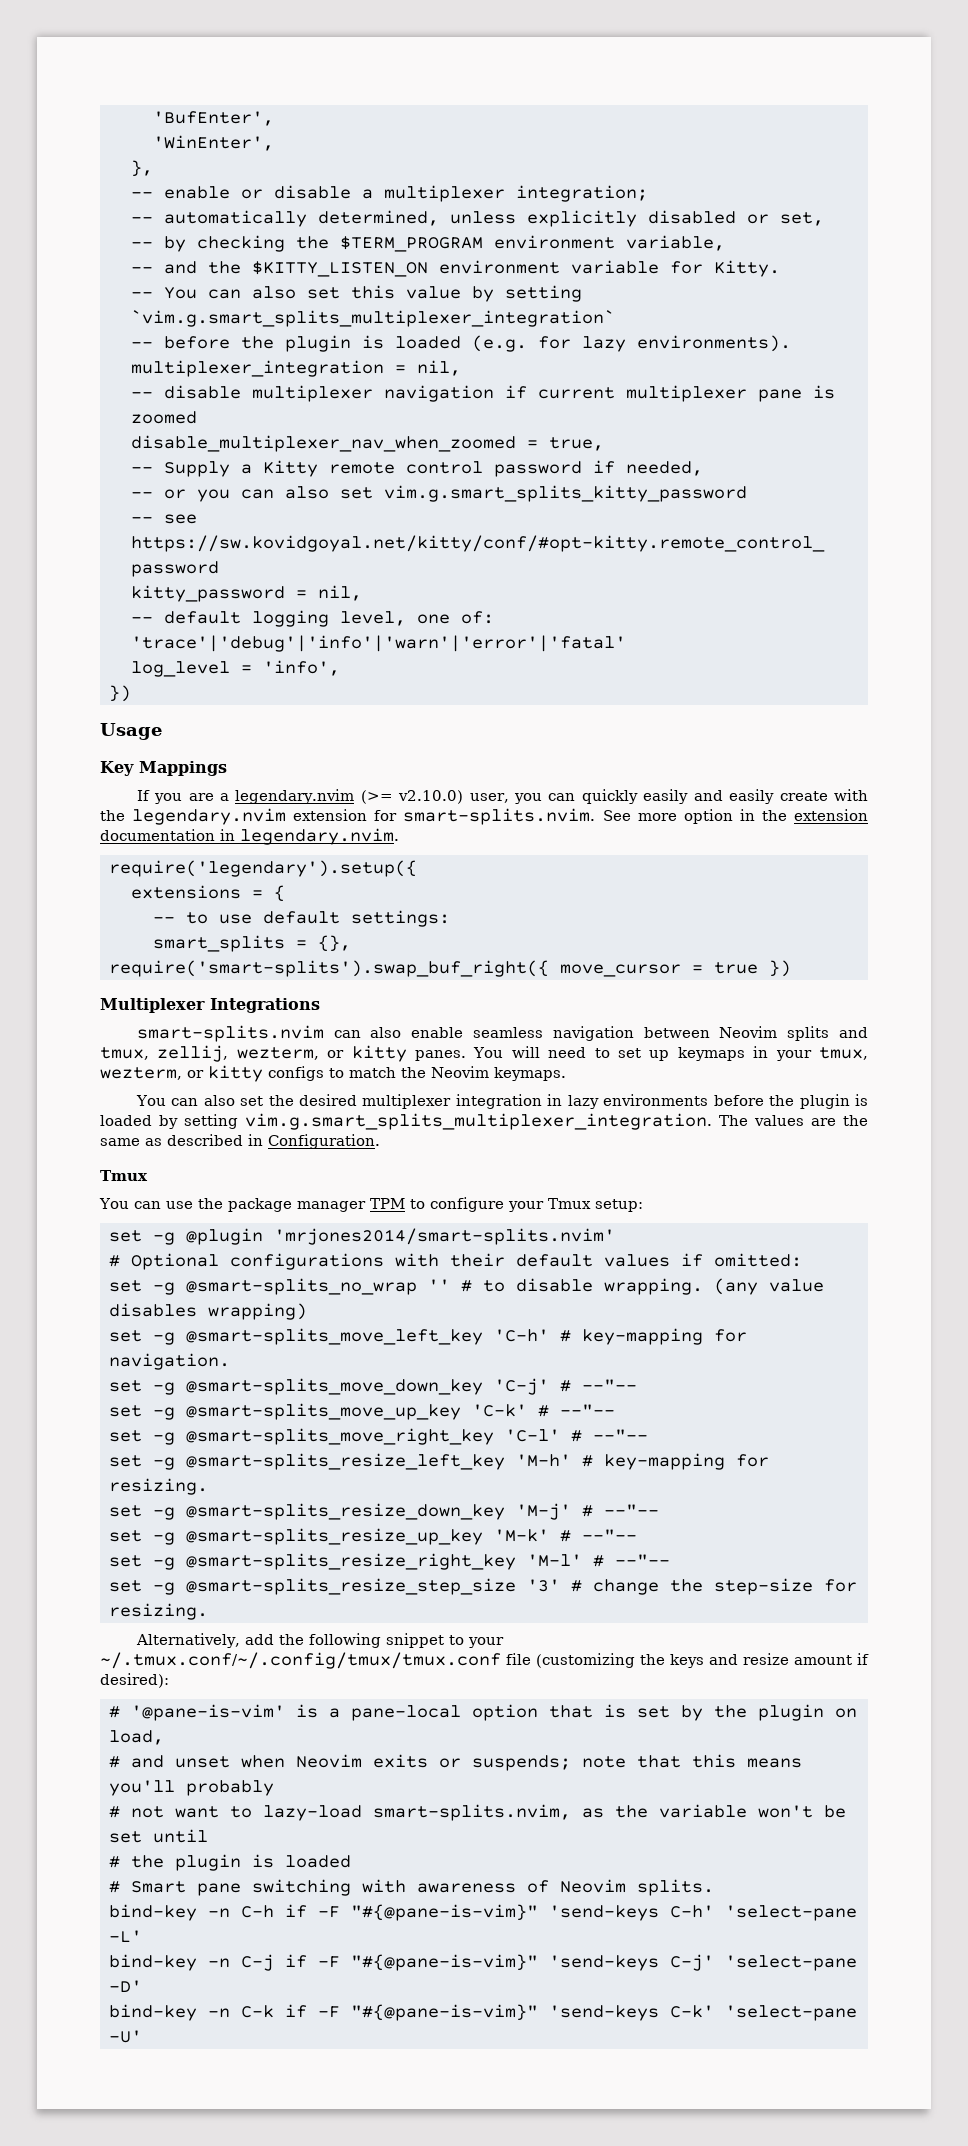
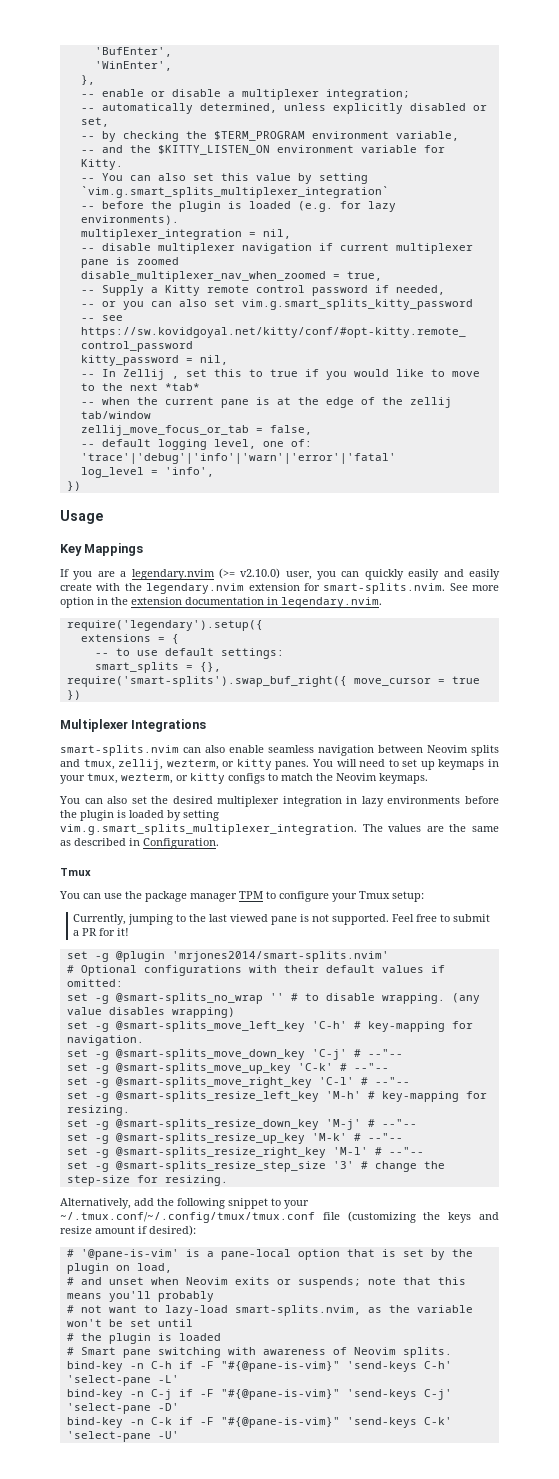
(362, 593) none -> [80,369,480,380] [80,383,200,391] [80,397,452,408] [80,411,151,419] [80,425,312,436] // -- In Zellij , set this to true if you would like to move to the next *tab* // -- when the current pane is at the edge of the zellij tab/window // zellij_move_focus_or_tab = false,
(643, 1205) none -> [73,914,491,925] [73,928,130,936] // Currently, jumping to the last viewed pane is not supported. Feel free to submit a PR for it!

